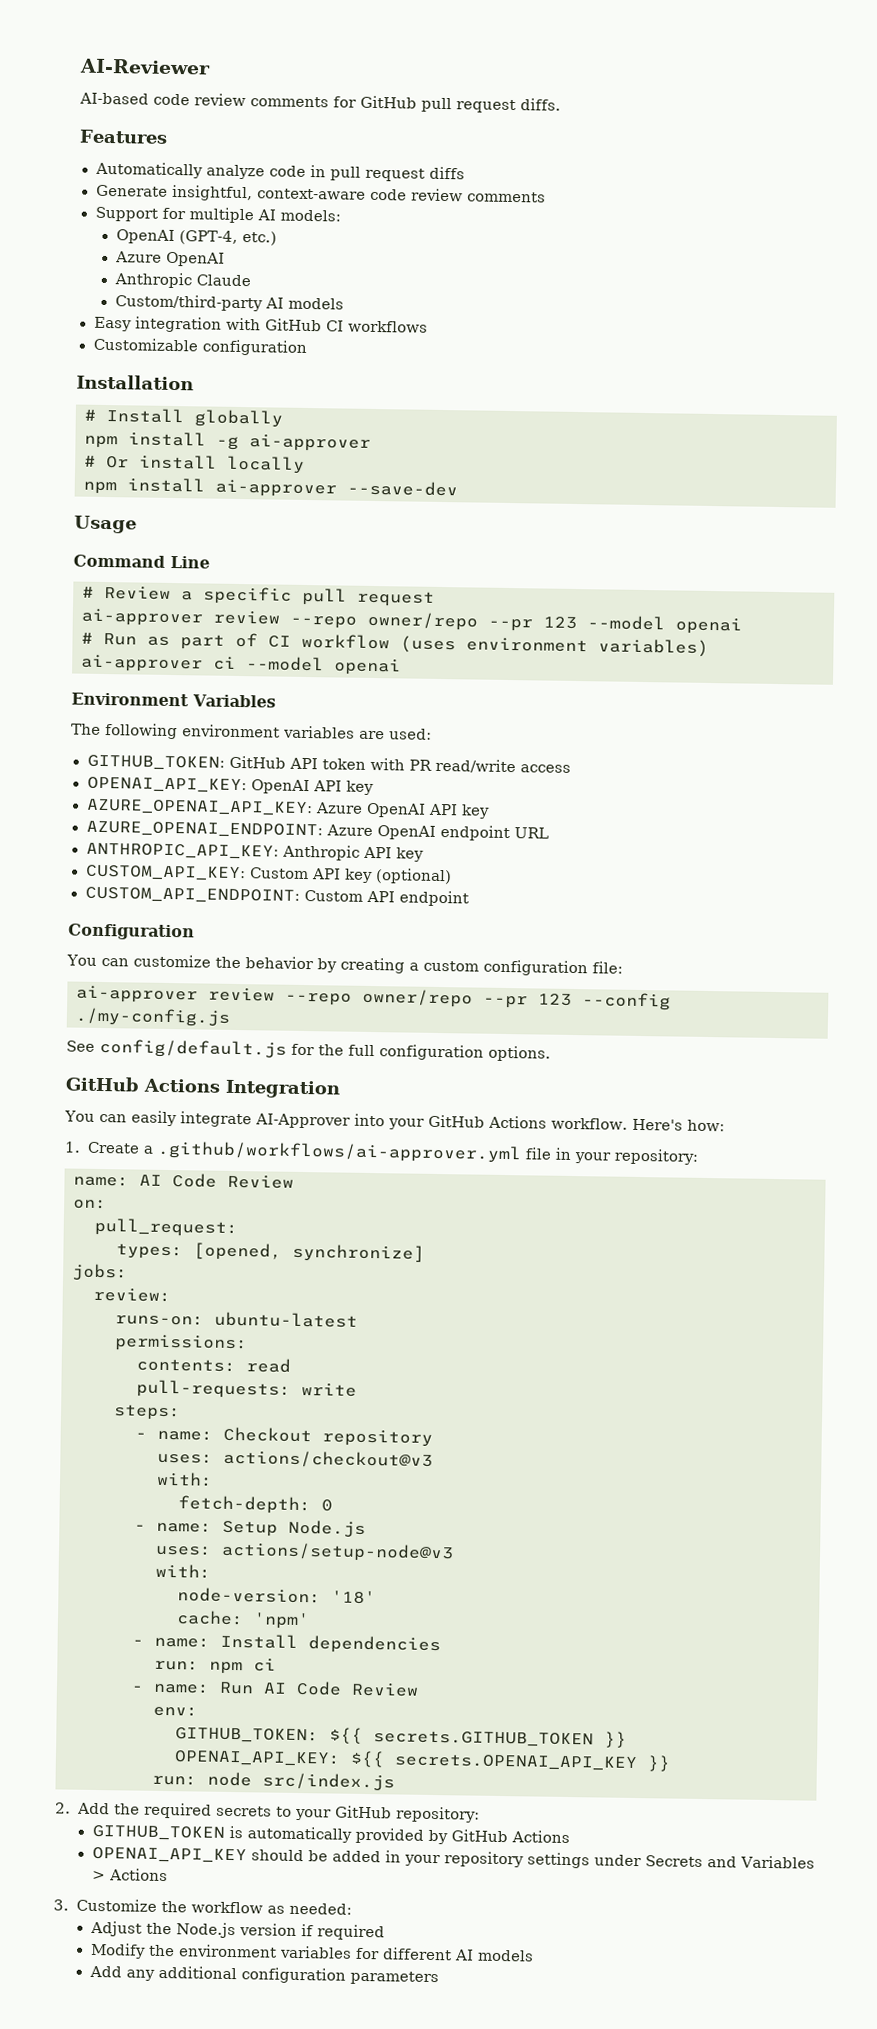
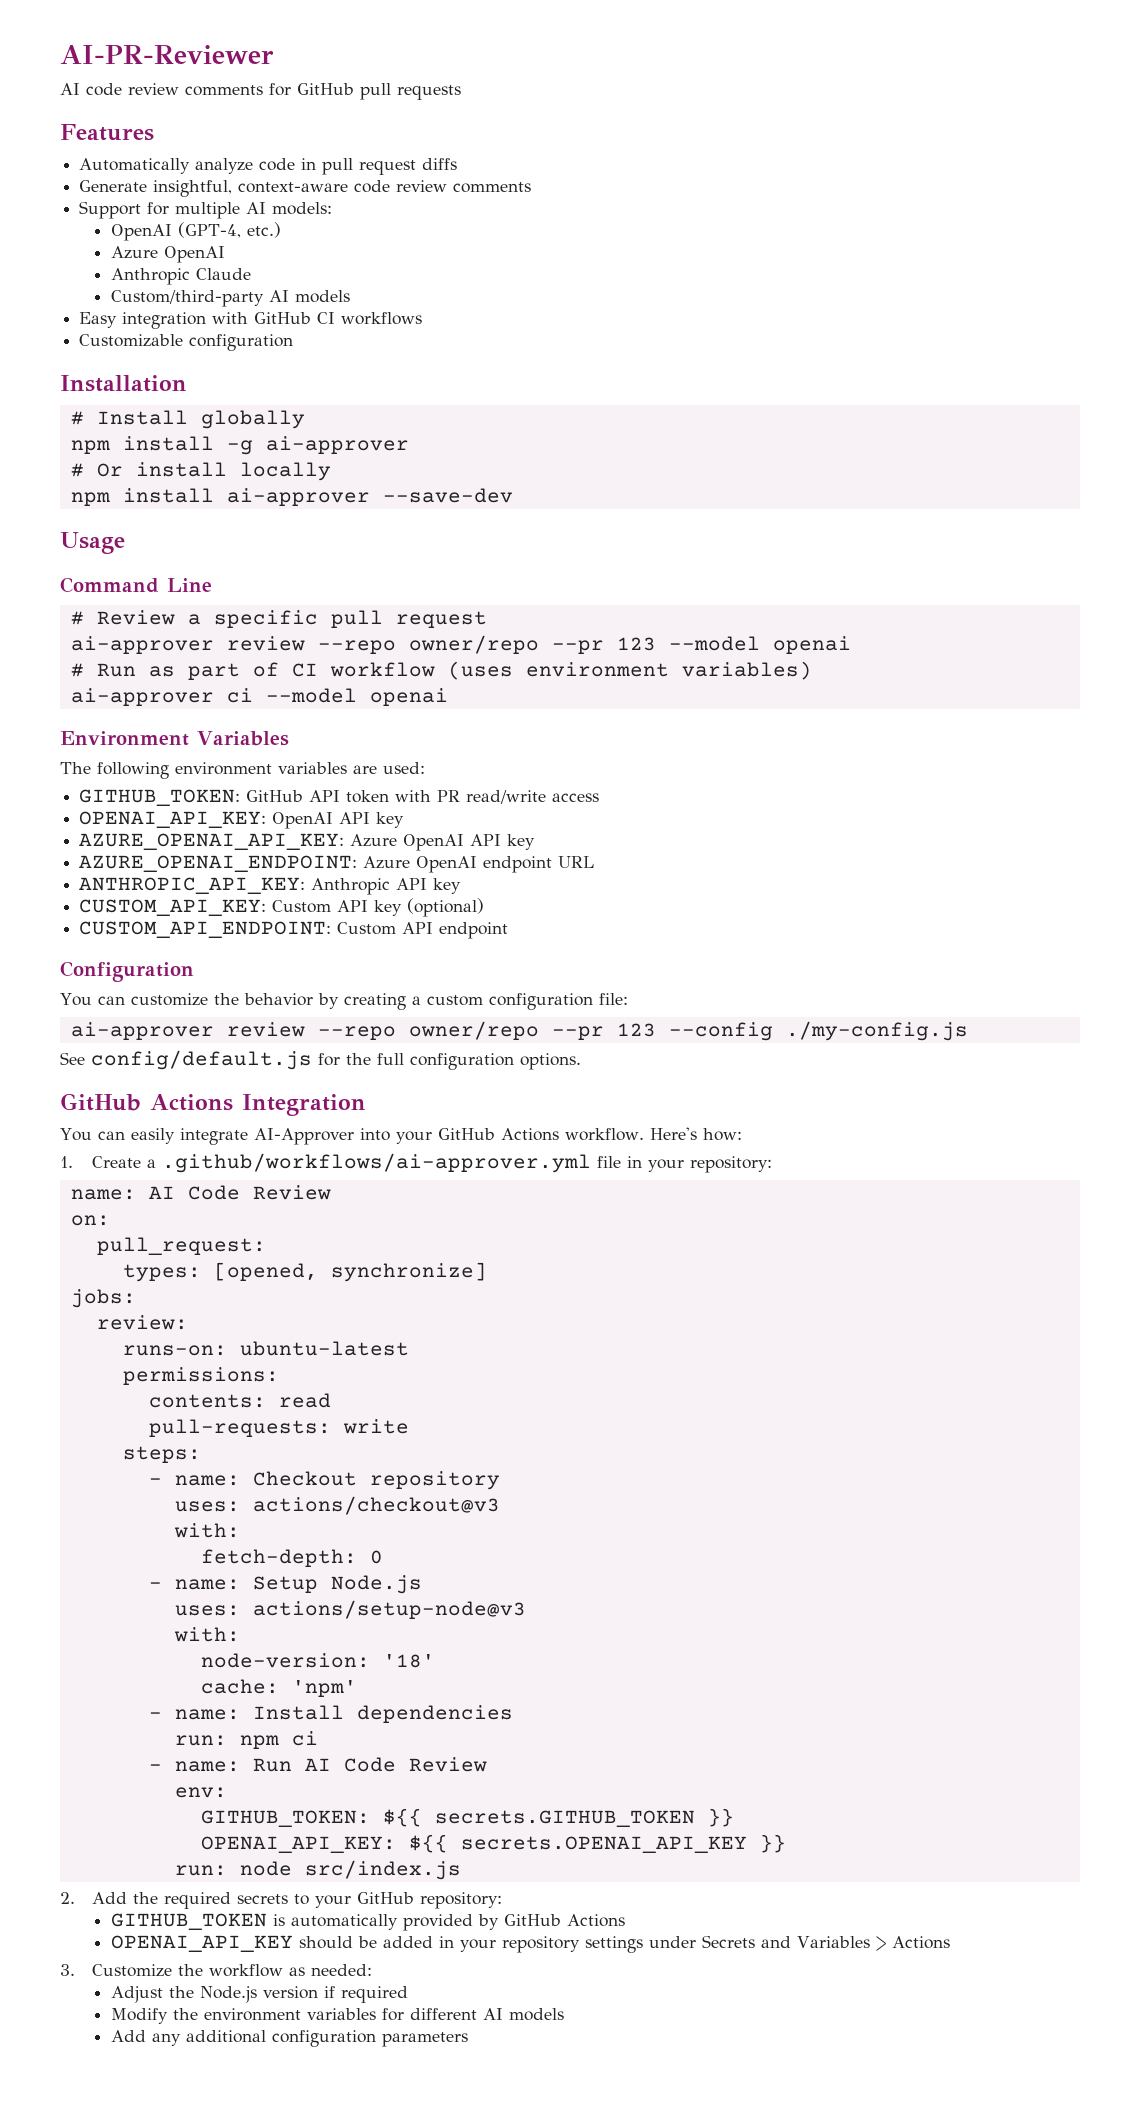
[79,58,211,75] [79,92,149,105] AI-Reviewer // AI-based -> [60,45,274,64] [60,83,80,95] AI-PR-Reviewer // AI
[456,98,561,114] request diffs. -> [397,85,461,100] requests

